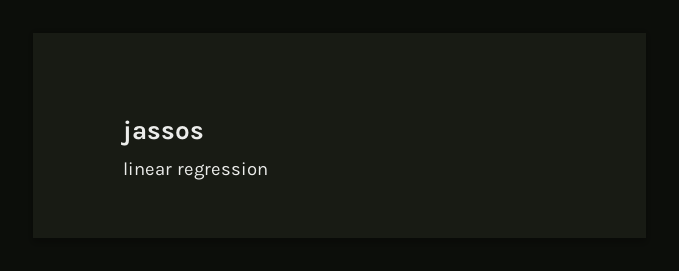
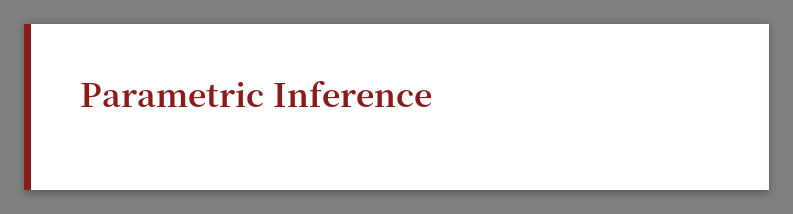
[121,120,204,146] [123,162,268,180] jassos // linear regression -> [80,80,432,107] Parametric Inference

